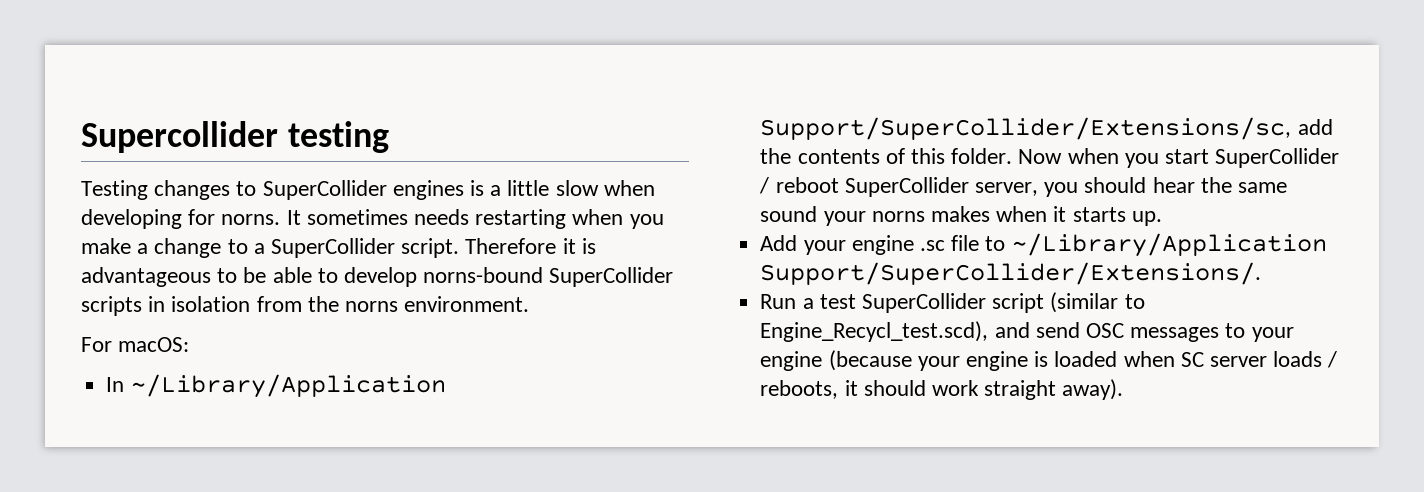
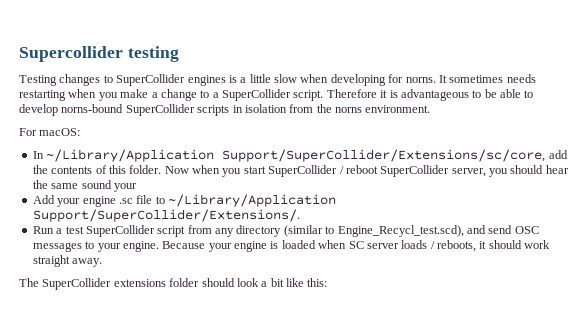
[760,117,1292,140] Support/SuperCollider/Extensions/sc, -> [222,149,546,162] Support/SuperCollider/Extensions/sc/core,
[871,206,1162,226] norns makes when it starts up. -> (137, 187) none
(1045, 303) none -> [187,225,282,237] from any directory
[760,350,912,371] engine (because -> [122,241,206,252] engine. Because
[1062,379,1124,400] away). -> [72,258,103,267] [19,278,328,290] away. // The SuperCollider extensions folder should look a bit like this:

